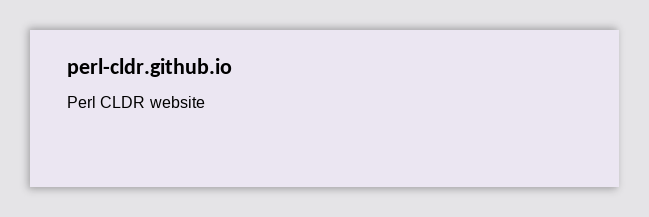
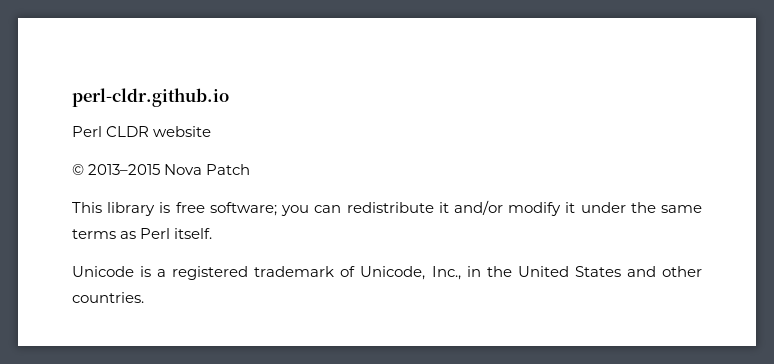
(205, 102) none -> [72,164,251,175] [72,200,702,216] [72,228,213,239] [72,266,703,280] [72,292,144,303] // © 2013–2015 Nova Patch // This library is free software; you can redistribute it and/or modify it under the same terms as Perl itself. // Unicode is a registered trademark of Unicode, Inc., in the United States and other countries.

